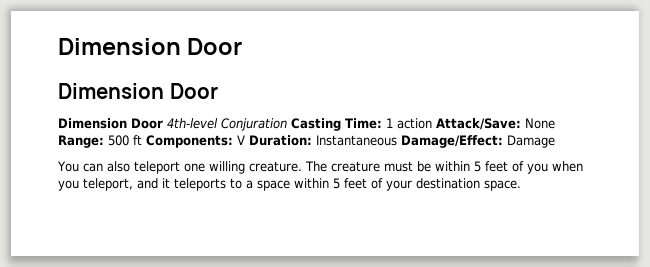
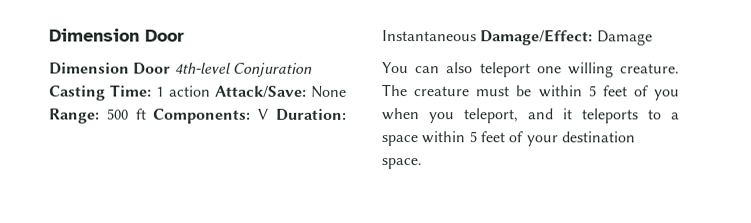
[58,38,243,55] [58,83,218,99] [58,118,163,129] Dimension Door // Dimension Door // Dimension Door -> [49,28,185,42] [49,62,172,75] Dimension Door // Dimension Door

